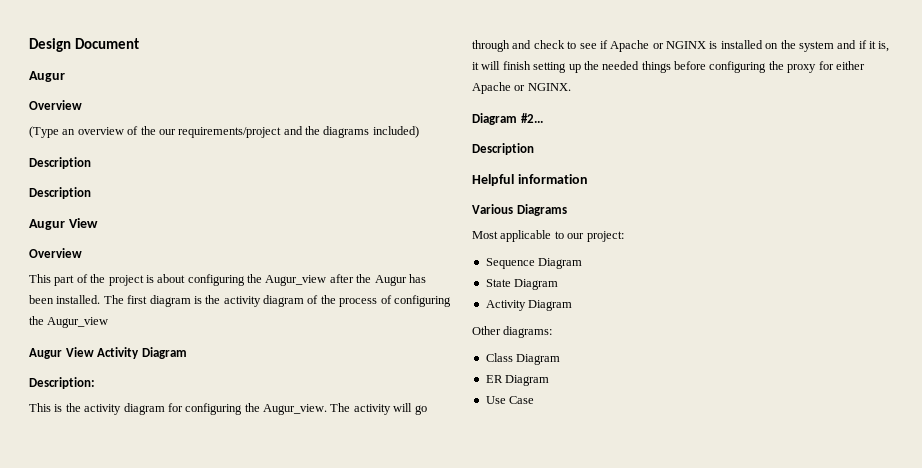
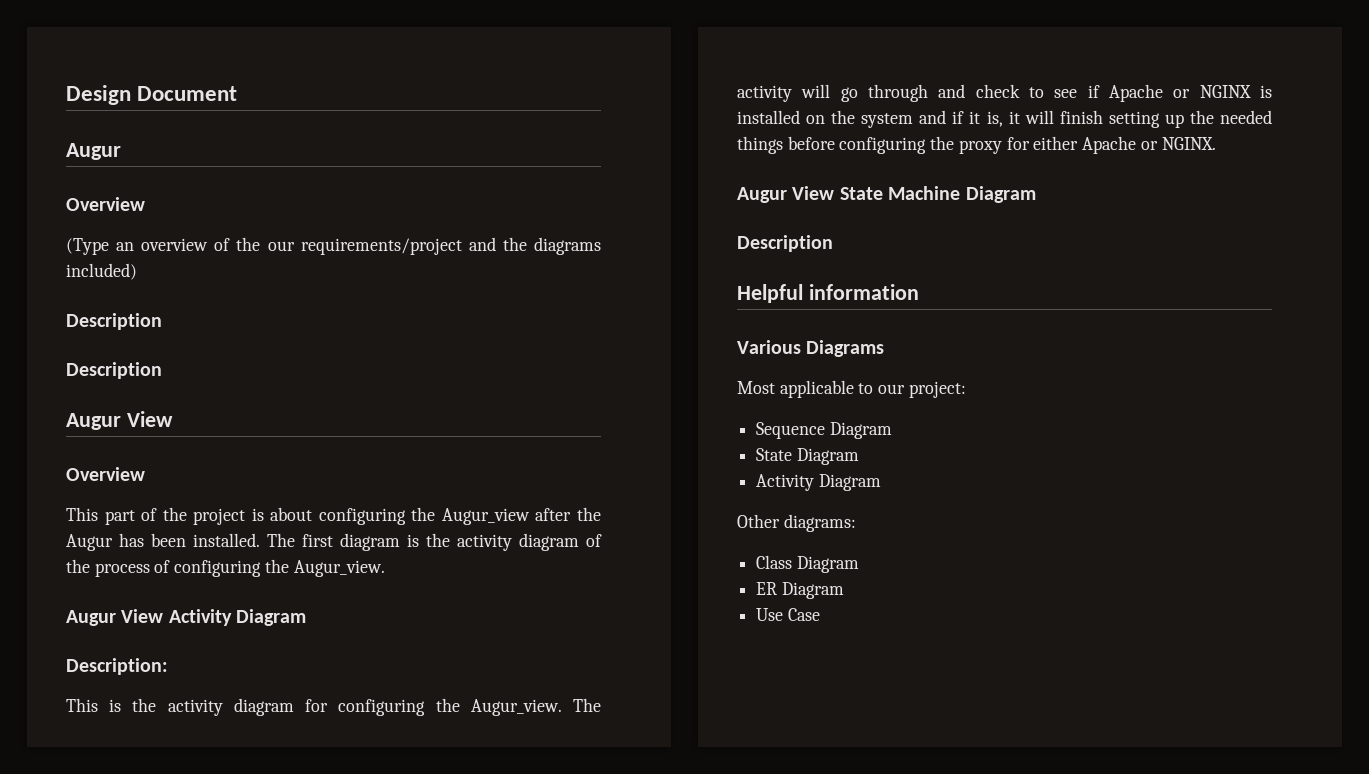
[47,317,109,328] Augur_view -> [293,560,385,577] Augur_view.
[472,113,543,125] Diagram #2... -> [737,186,1036,203] Augur View State Machine Diagram

